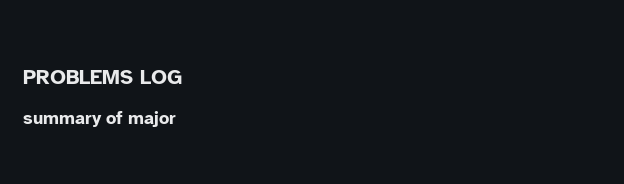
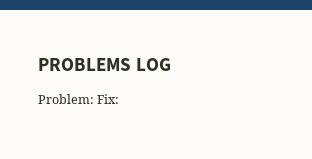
[23,111,176,127] summary of major -> [38,94,120,104] Problem: Fix:

